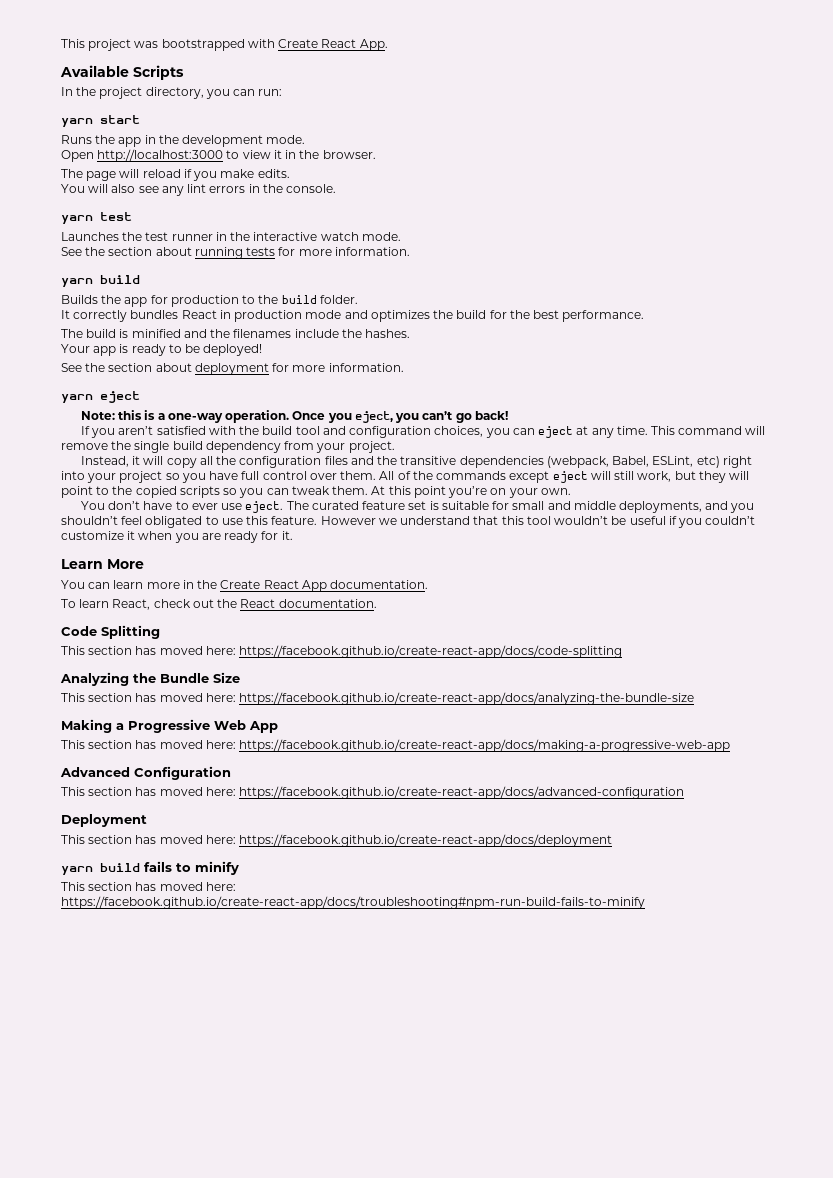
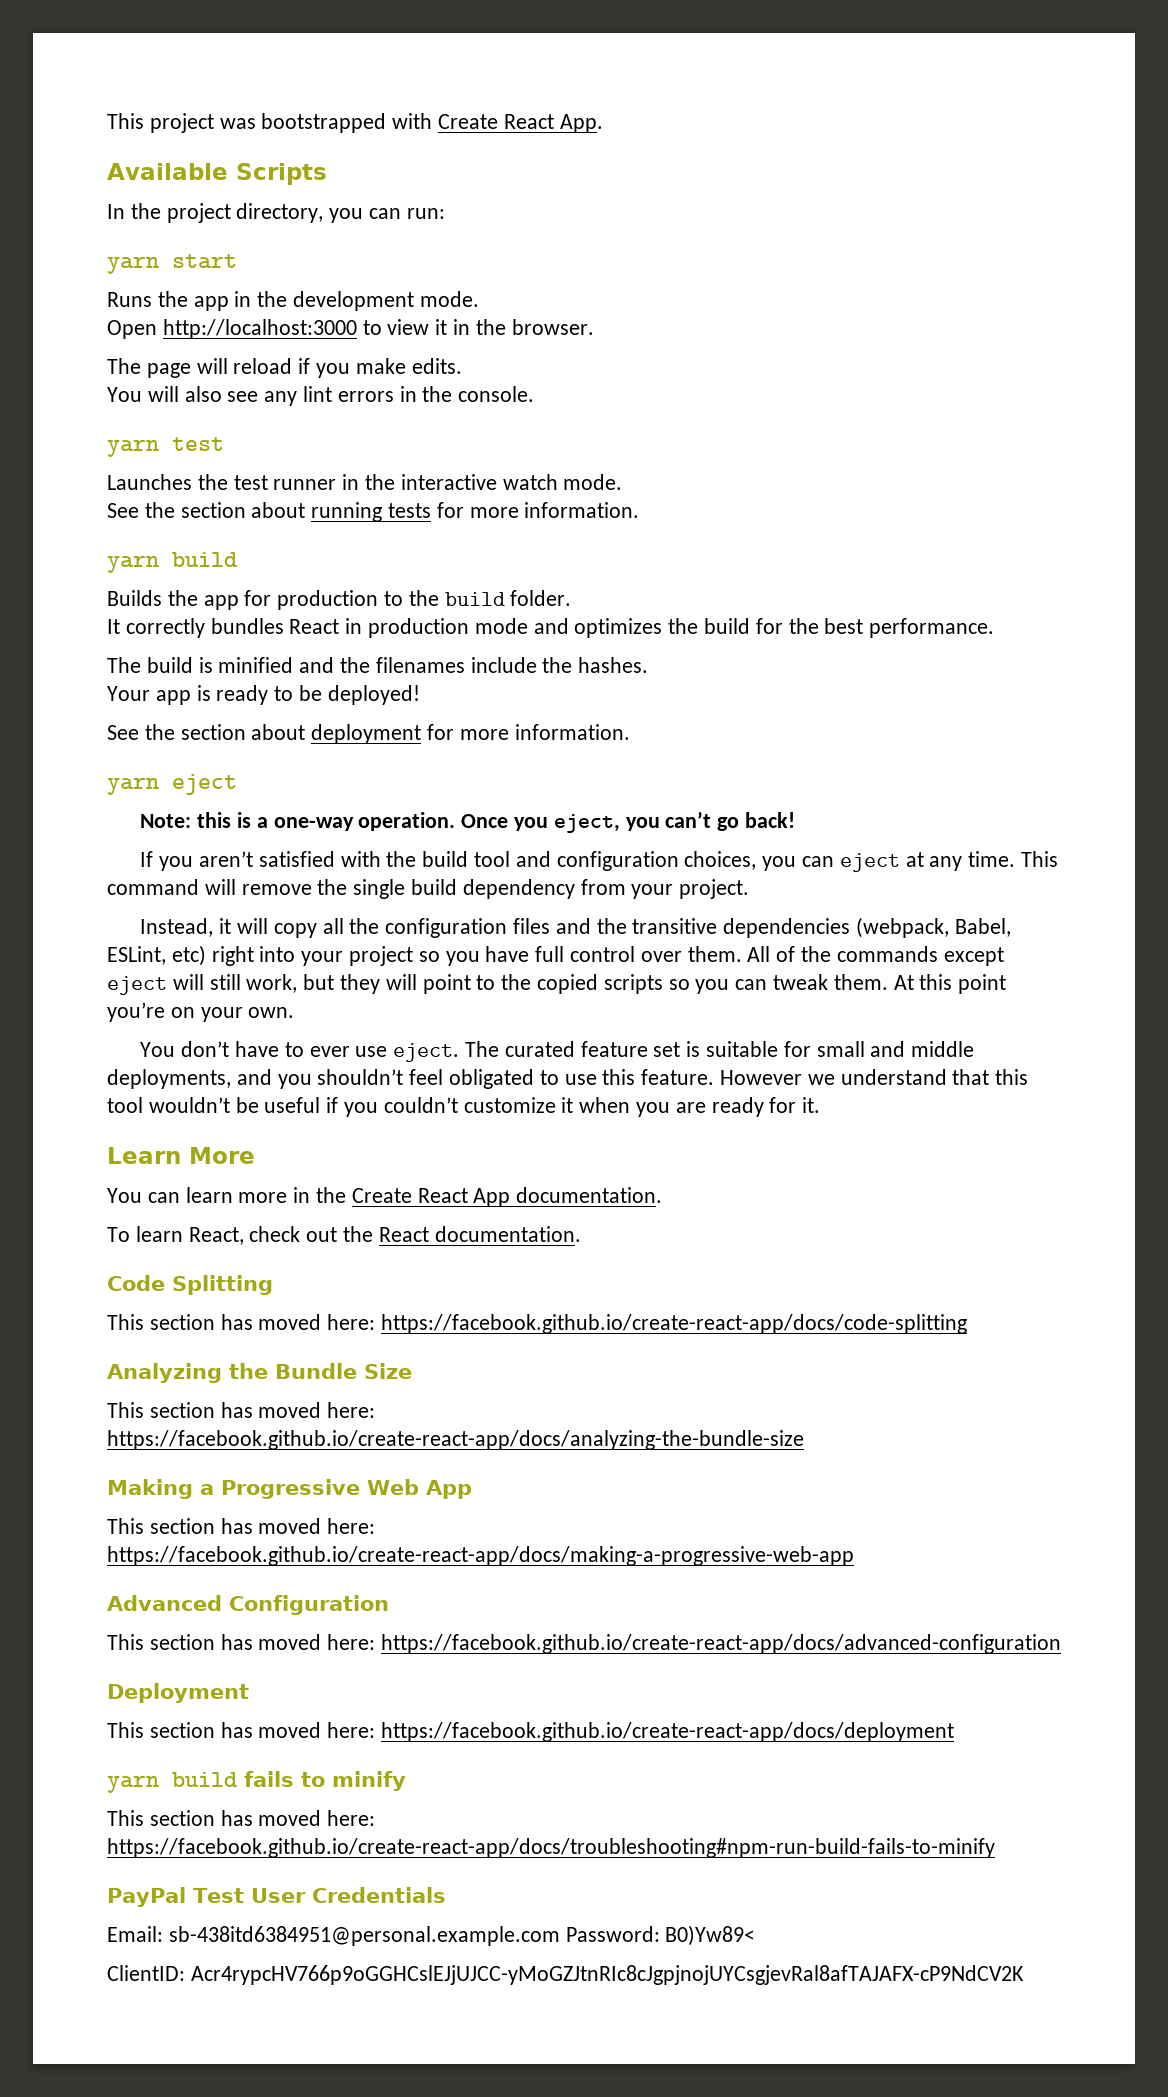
(645, 902) none -> [107,1887,446,1907] [107,1925,756,1946] [107,1965,1024,1985] // PayPal Test User Credentials // Email: sb-438itd6384951@personal.example.com Password: B0)Yw89< // ClientID: Acr4rypcHV766p9oGGHCslEJjUJCC-yMoGZJtnRIc8cJgpjnojUYCsgjevRal8afTAJAFX-cP9NdCV2K

